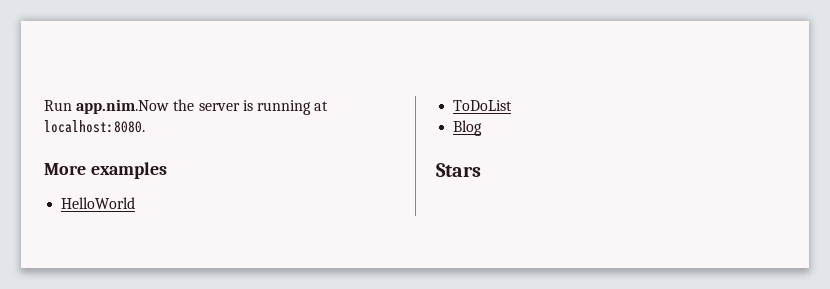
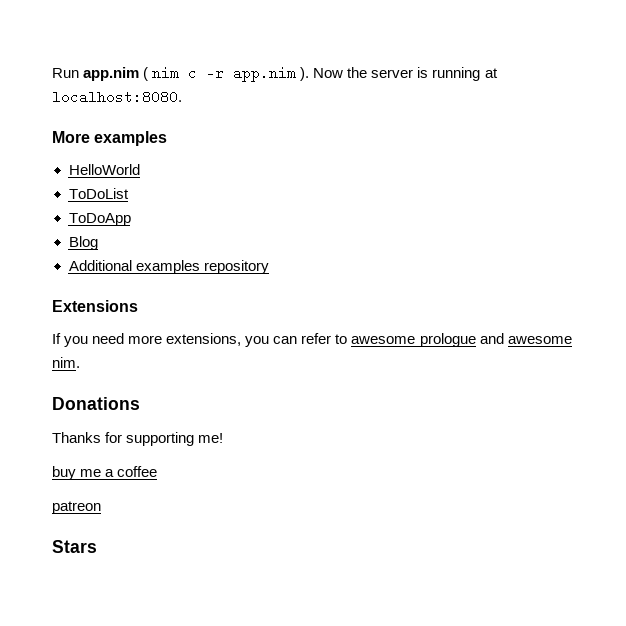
[76,99,170,114] app.nim.Now -> [83,66,344,82] app.nim ( nim c -r app.nim ). Now
(513, 105) none -> [68,213,131,226] // ToDoApp
(483, 128) none -> [68,260,269,274] [52,300,138,312] [52,333,572,347] [52,357,80,368] [52,397,140,410] [52,432,224,446] [52,466,158,480] [52,501,101,514] // Additional examples repository // Extensions // If you need more extensions, you can refer to awesome prologue and awesome nim. // Donations // Thanks for supporting me! // buy me a coffee // patreon

